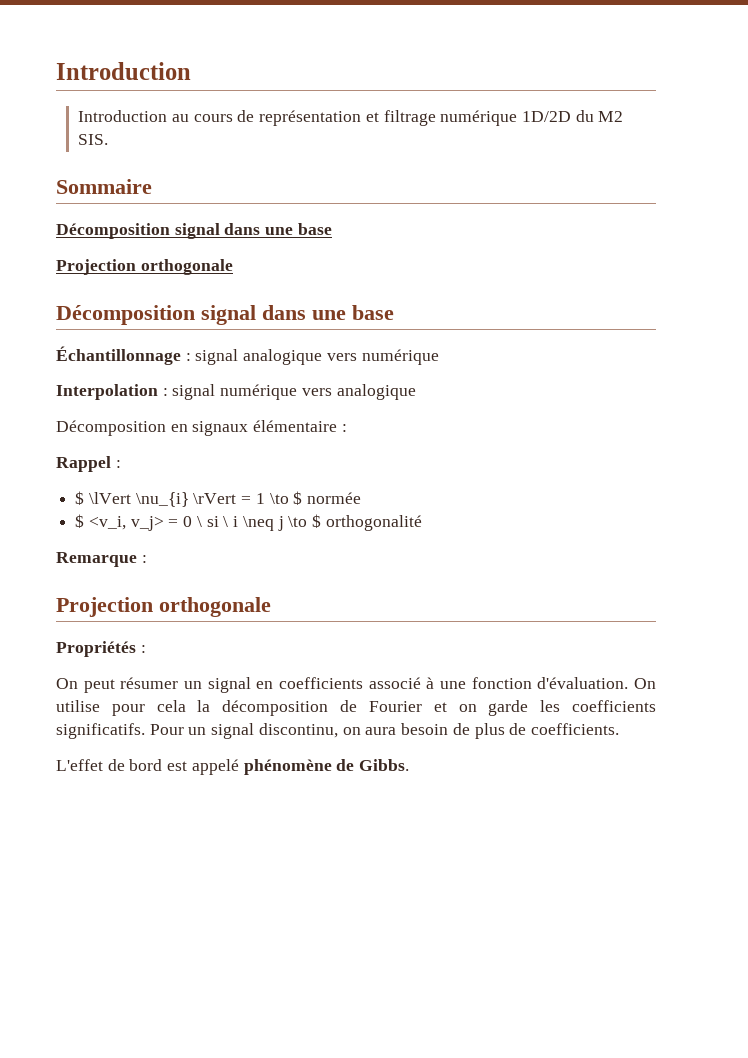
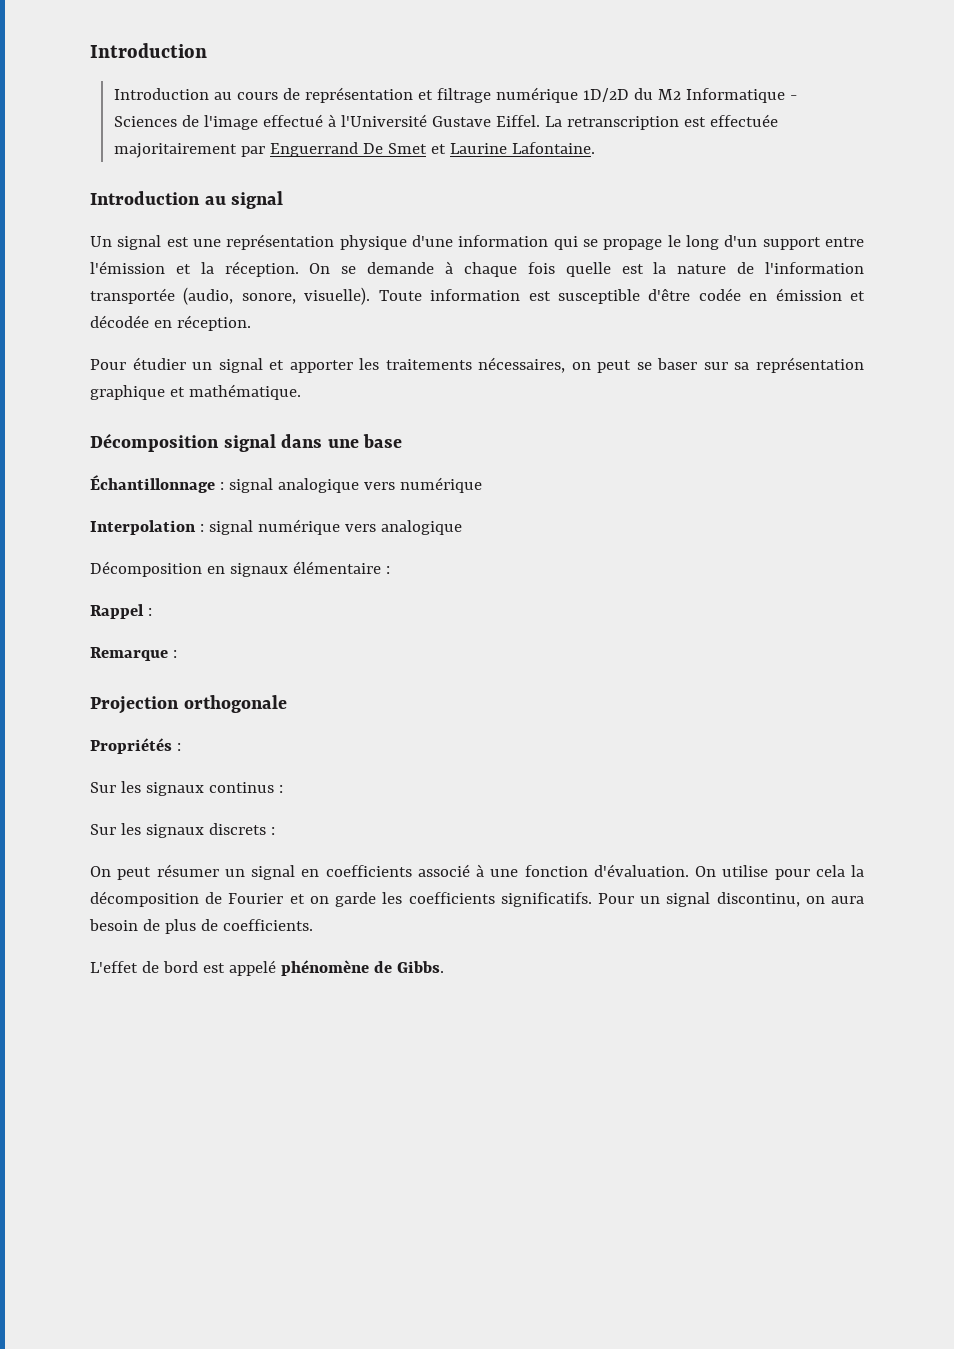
[78,134,109,145] [56,179,152,194] [56,223,332,239] [56,259,233,275] SIS. // Sommaire // Décomposition signal dans une base // Projection orthogonale -> [685,88,797,103] [113,114,778,130] [113,142,595,158] [90,191,284,209] [90,234,865,250] [90,261,865,277] [90,287,865,305] [90,315,251,331] [90,357,864,373] [90,384,301,400] Informatique - Sciences de l'image effectué à l'Université Gustave Eiffel. La retranscription est effectuée majoritairement par Enguerrand De Smet et Laurine Lafontaine. // Introduction au signal // Un signal est une représentation physique d'une information qui se propage le long d'un support entre l'émission et la réception. On se demande à chaque fois quelle est la nature de l'information transportée (audio, sonore, visuelle). Toute information est susceptible d'être codée en émission et décodée en réception. // Pour étudier un signal et apporter les traitements nécessaires, on peut se baser sur sa représentation graphique et mathématique.
[75,491,362,507] [75,514,422,531] // $ \lVert \nu_{i} \rVert = 1 \to $ normée // $ <v_i, v_j> = 0 \ si \ i \neq j \to $ orthogonalité -> (152, 612) none
(146, 649) none -> [90,781,283,796] [90,823,275,838] // Sur les signaux continus : // Sur les signaux discrets :

